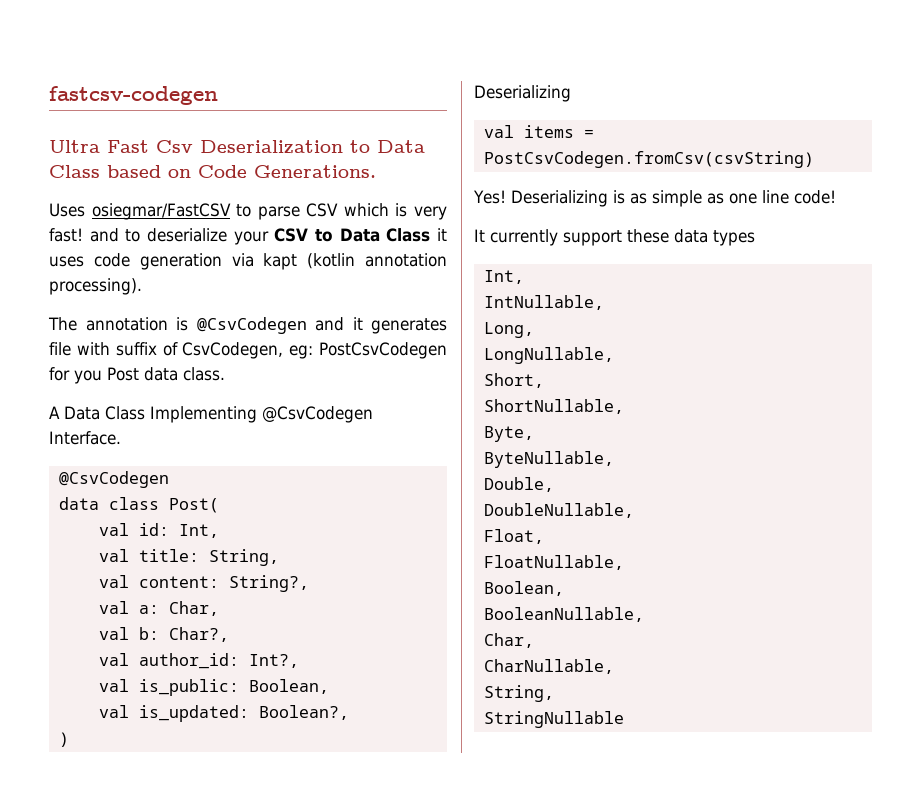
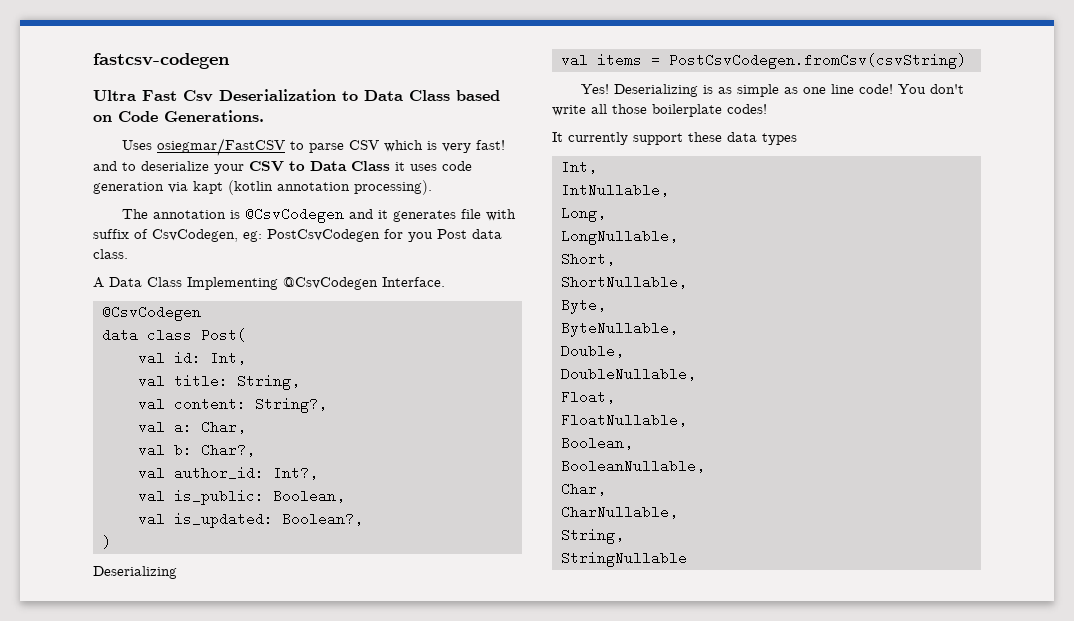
(836, 197) none -> [897,84,964,94] [552,104,767,117] You don't write all those boilerplate codes!

